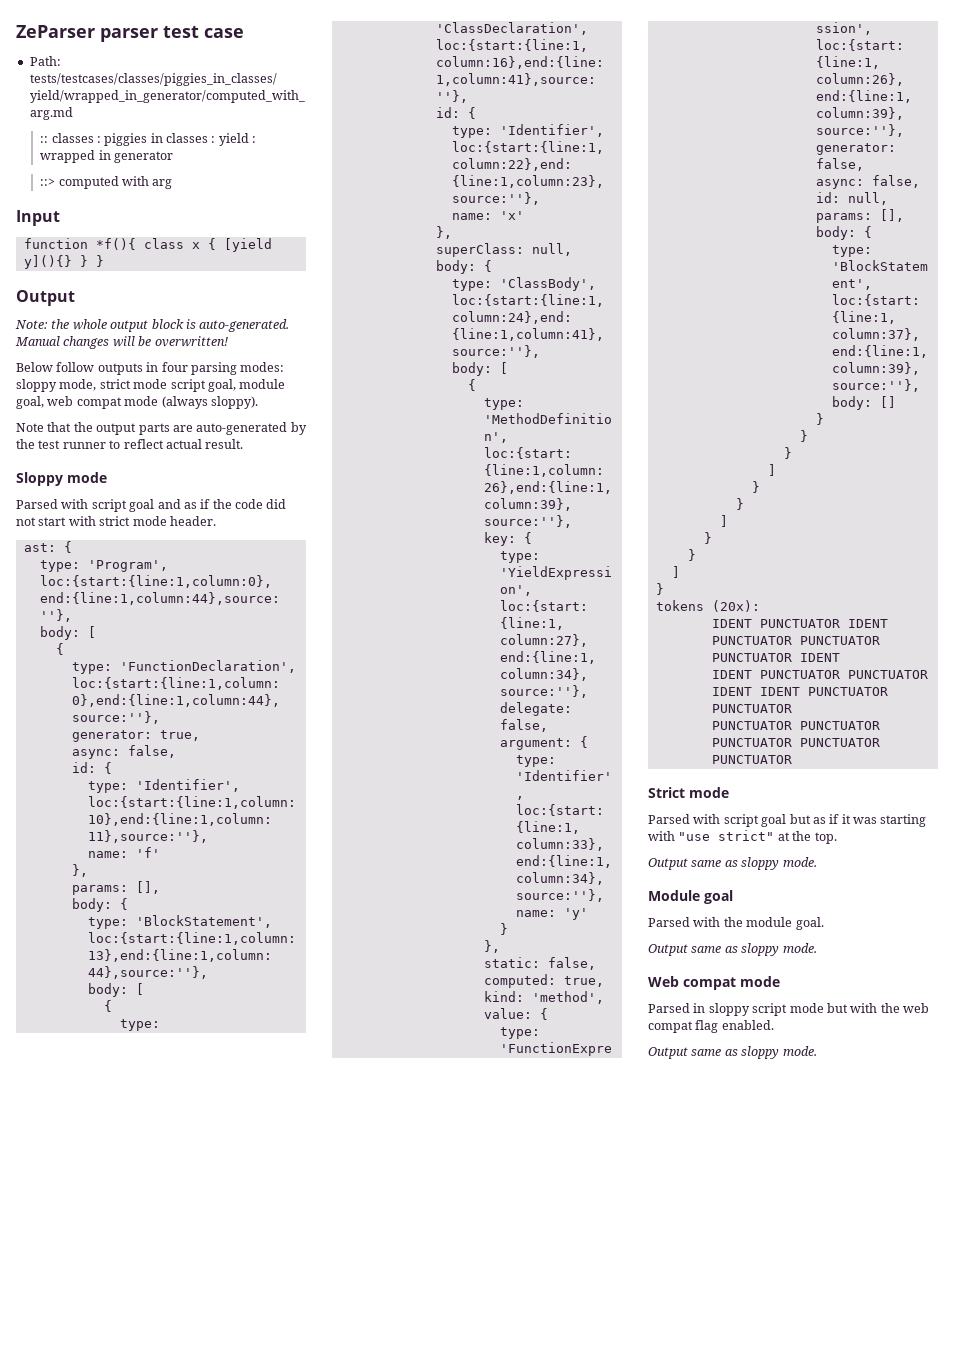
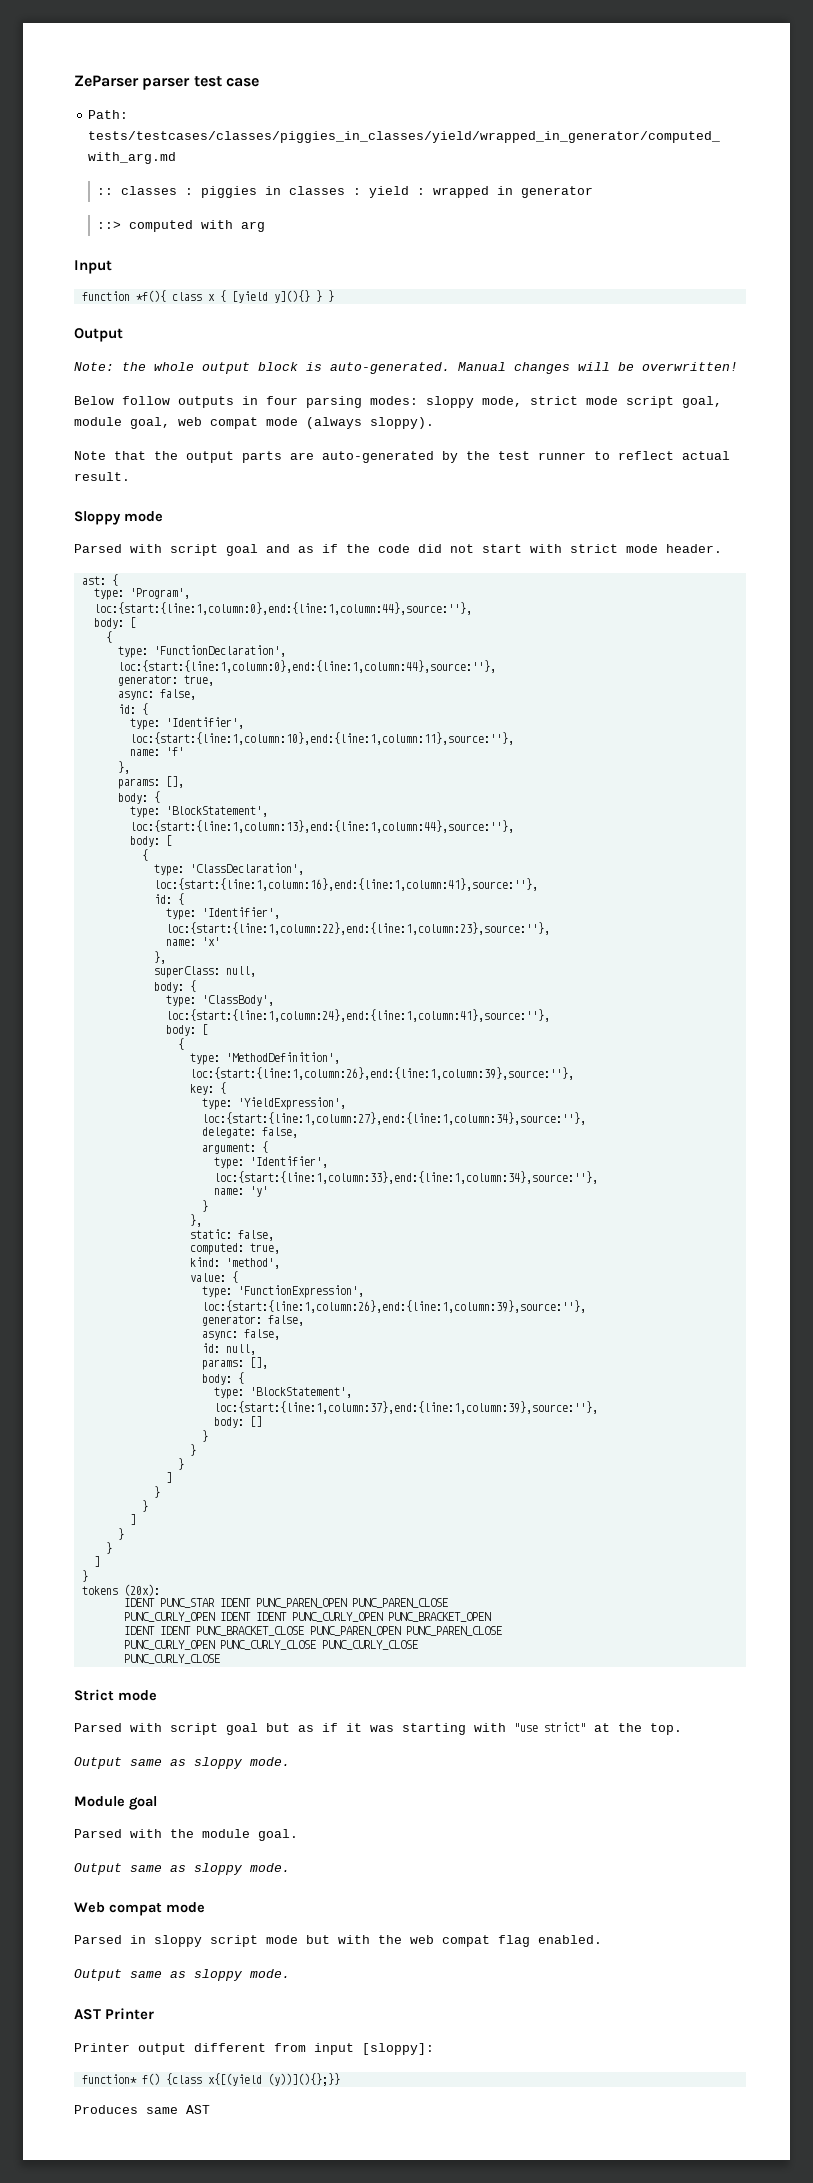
[759,619,888,628] [711,636,880,645] [711,653,840,662] [711,670,928,679] [711,687,888,696] [711,704,792,713] [711,721,880,730] [711,738,880,747] [711,755,792,764] PUNCTUATOR IDENT PUNCTUATOR PUNCTUATOR PUNCTUATOR IDENT // IDENT PUNCTUATOR PUNCTUATOR IDENT IDENT PUNCTUATOR PUNCTUATOR // PUNCTUATOR PUNCTUATOR PUNCTUATOR PUNCTUATOR PUNCTUATOR -> [159,1598,448,1608] [123,1612,491,1622] [123,1626,502,1636] [123,1640,418,1650] [123,1654,220,1664] PUNC_STAR IDENT PUNC_PAREN_OPEN PUNC_PAREN_CLOSE // PUNC_CURLY_OPEN IDENT IDENT PUNC_CURLY_OPEN PUNC_BRACKET_OPEN // IDENT IDENT PUNC_BRACKET_CLOSE PUNC_PAREN_OPEN PUNC_PAREN_CLOSE // PUNC_CURLY_OPEN PUNC_CURLY_CLOSE PUNC_CURLY_CLOSE // PUNC_CURLY_CLOSE
(817, 1051) none -> [74,2008,155,2020] [74,2043,434,2055] [81,2073,340,2086] [74,2105,210,2114] // AST Printer // Printer output different from input [sloppy]: // function* f() {class x{[(yield (y))](){};}} // Produces same AST

